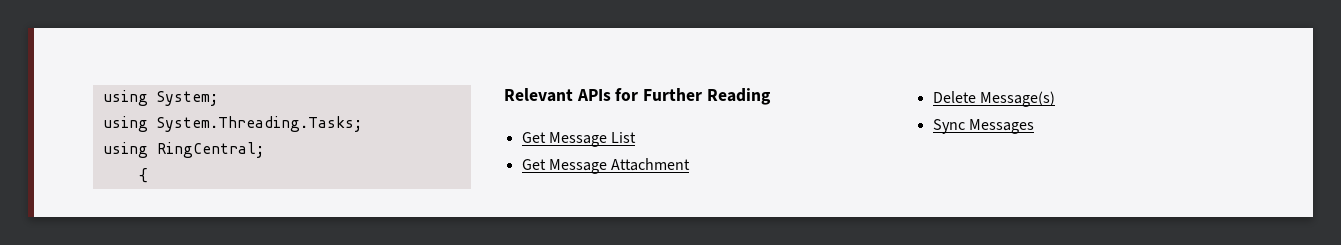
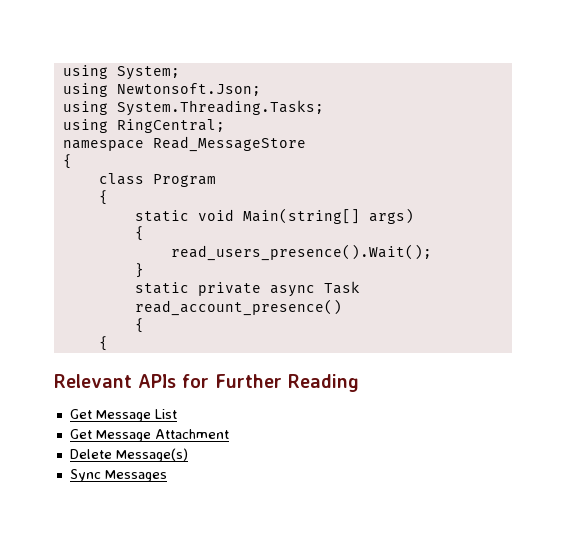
(218, 98) none -> [62,83,261,97] // using Newtonsoft.Json;
(264, 150) none -> [62,136,306,152] [62,154,72,169] [98,173,216,187] [98,190,108,205] [134,208,414,224] [134,226,144,241] [170,244,432,261] [134,263,144,278] [134,281,360,297] [134,299,342,316] [134,318,144,333] // namespace Read_MessageStore // { // class Program // { // static void Main(string[] args) // { // read_users_presence().Wait(); // } // static private async Task read_account_presence() // {

